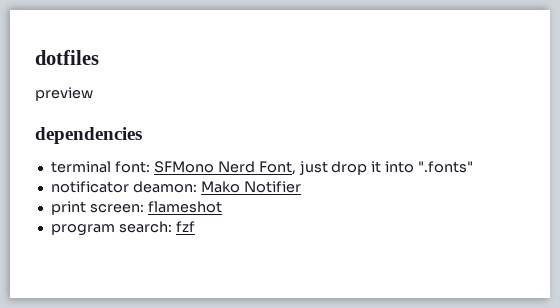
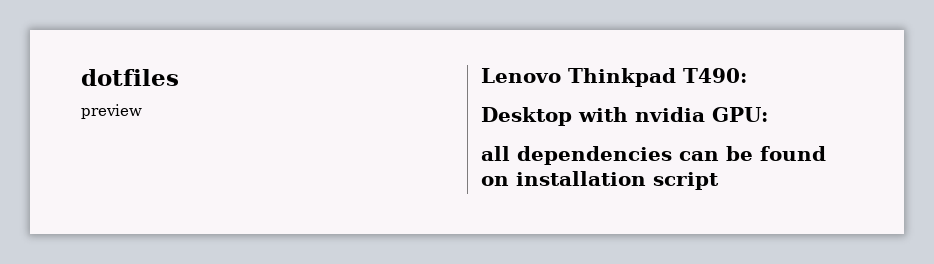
[35,127,142,144] [50,161,474,175] [50,181,301,193] [50,201,222,215] [50,221,195,236] dependencies // terminal font: SFMono Nerd Font, just drop it into ".fonts" // notificator deamon: Mako Notifier // print screen: flameshot // program search: fzf -> [481,68,747,87] [481,107,768,126] [481,146,826,165] [481,171,719,190] Lenovo Thinkpad T490: // Desktop with nvidia GPU: // all dependencies can be found on installation script

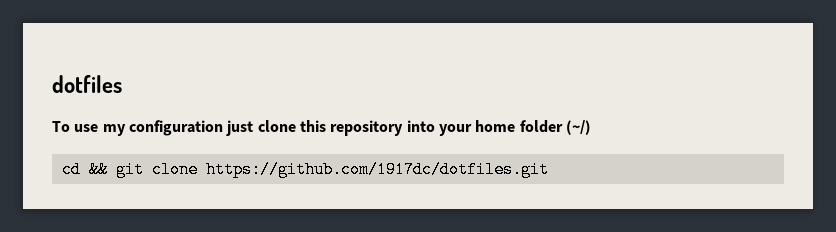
[81,104,142,119] [481,68,747,87] [481,107,768,126] [481,146,826,165] [481,171,719,190] preview // Lenovo Thinkpad T490: // Desktop with nvidia GPU: // all dependencies can be found on installation script -> [52,120,591,136] [61,161,549,178] To use my configuration just clone this repository into your home folder (~/) // cd && git clone https://github.com/1917dc/dotfiles.git

